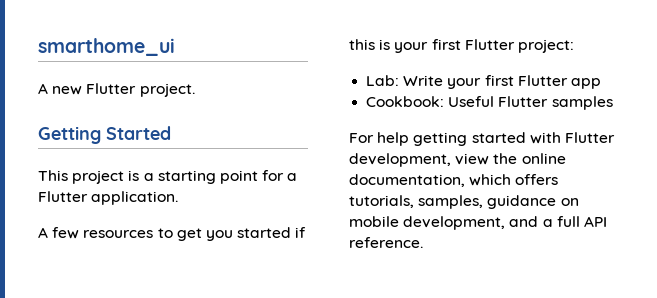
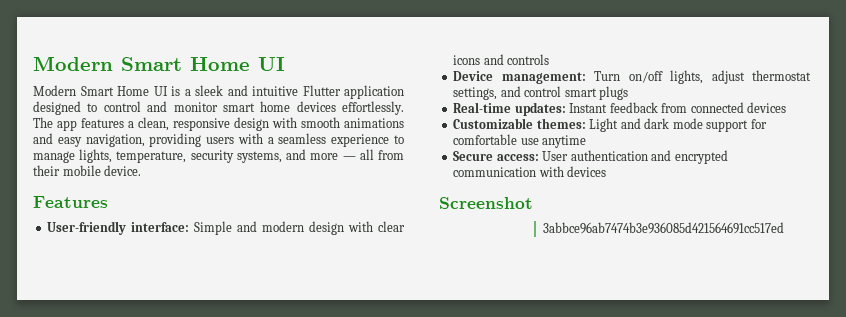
[38,38,175,56] [38,83,195,97] [38,126,171,144] [38,170,298,184] [38,191,179,205] [38,227,307,241] [349,39,574,53] [366,75,601,89] [366,96,613,110] [349,132,615,146] [349,153,566,167] [349,174,559,187] [349,195,579,209] [349,216,607,230] [349,237,423,248] smarthome_ui // A new Flutter project. // Getting Started // This project is a starting point for a Flutter application. // A few resources to get you started if this is your first Flutter project: // Lab: Write your first Flutter app // Cookbook: Useful Flutter samples // For help getting started with Flutter development, view the online documentation, which offers tutorials, samples, guidance on mobile development, and a full API reference. -> [33,56,285,71] [33,85,404,99] [33,101,404,115] [33,117,404,131] [33,133,404,147] [33,149,405,163] [33,165,142,176] [33,196,108,208] [47,221,405,235] [453,54,550,65] [453,70,811,84] [453,86,629,100] [453,102,787,116] [453,118,767,132] [453,134,587,148] [453,150,728,164] [453,166,607,177] [439,197,533,209] [543,222,785,234] Modern Smart Home UI // Modern Smart Home UI is a sleek and intuitive Flutter application designed to control and monitor smart home devices effortlessly. The app features a clean, responsive design with smooth animations and easy navigation, providing users with a seamless experience to manage lights, temperature, security systems, and more — all from their mobile device. // Features // User-friendly interface: Simple and modern design with clear icons and controls // Device management: Turn on/off lights, adjust thermostat settings, and control smart plugs // Real-time updates: Instant feedback from connected devices // Customizable themes: Light and dark mode support for comfortable use anytime // Secure access: User authentication and encrypted communication with devices // Screenshot // 3abbce96ab7474b3e936085d421564691cc517ed

